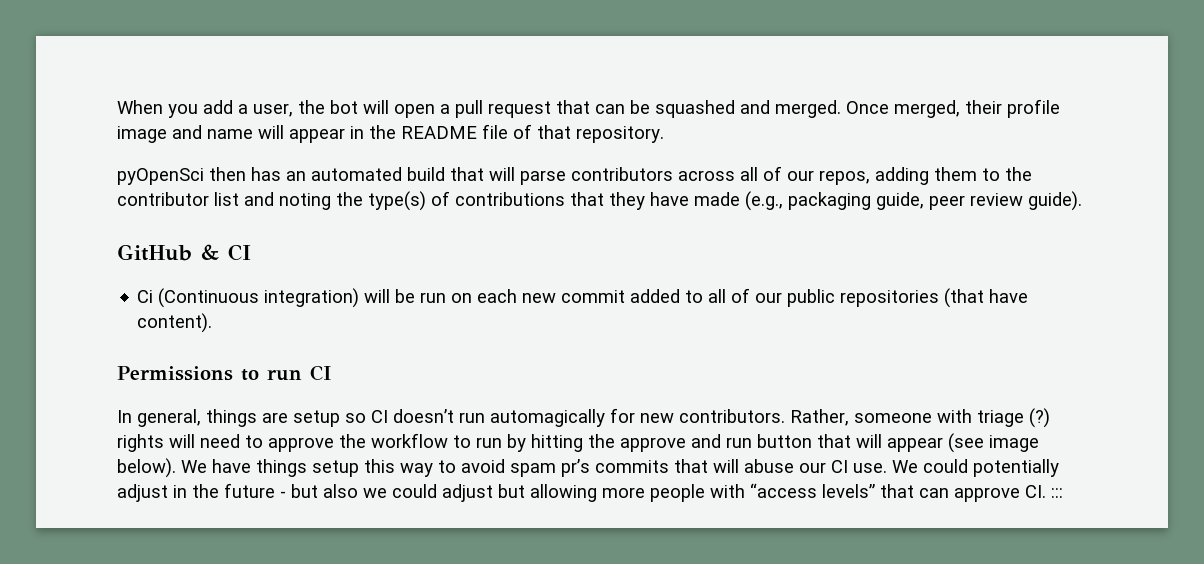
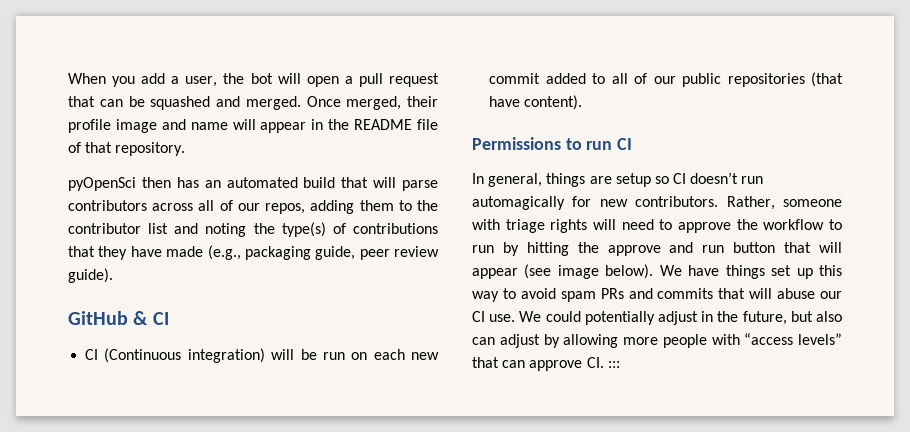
[137,290,154,303] Ci -> [85,349,99,360] CI
[1029,408,1050,428] (?) -> (545, 226) none
[312,460,359,477] setup -> [771,265,813,279] set up
[561,459,590,477] pr’s -> [600,288,653,299] PRs and
[224,483,525,502] future - but also we could adjust but -> [742,311,842,325] [472,334,560,348] future, but also can adjust by

